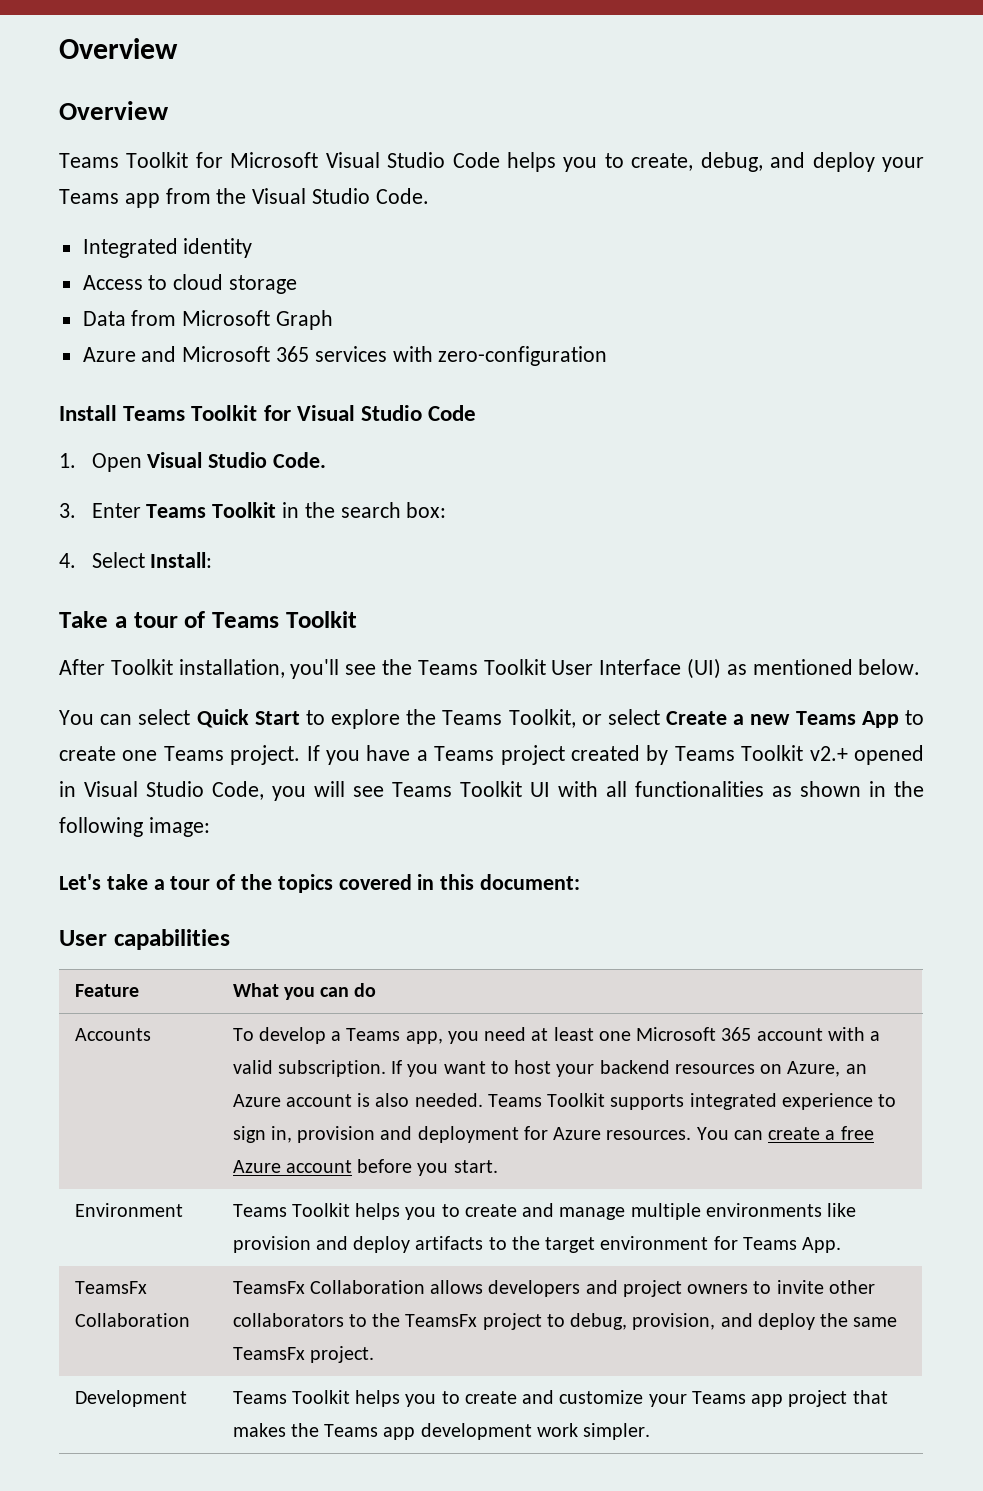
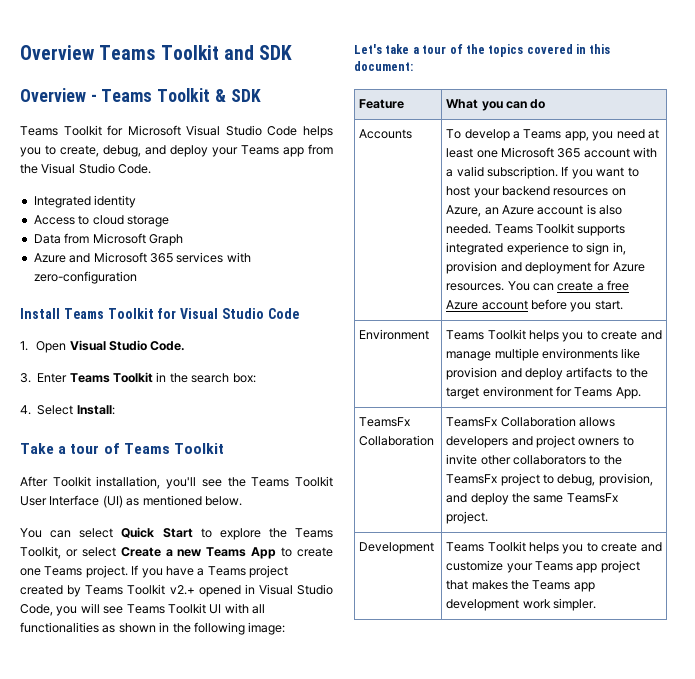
[59,38,178,59] [59,101,169,120] Overview // Overview -> [20,45,293,60] [20,88,261,102] Overview Teams Toolkit and SDK // Overview - Teams Toolkit & SDK
[59,929,230,950] // User capabilities -> (413, 66) none

